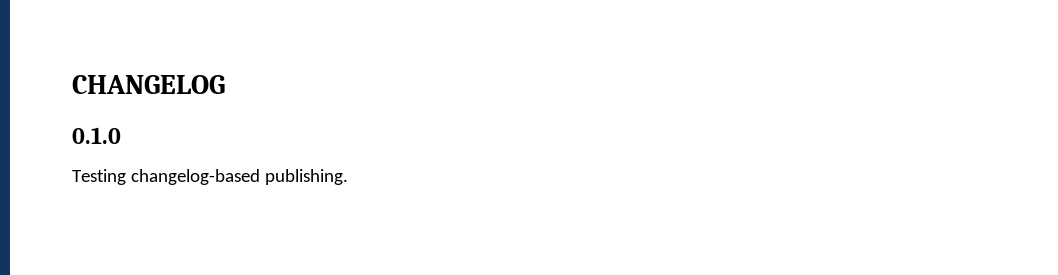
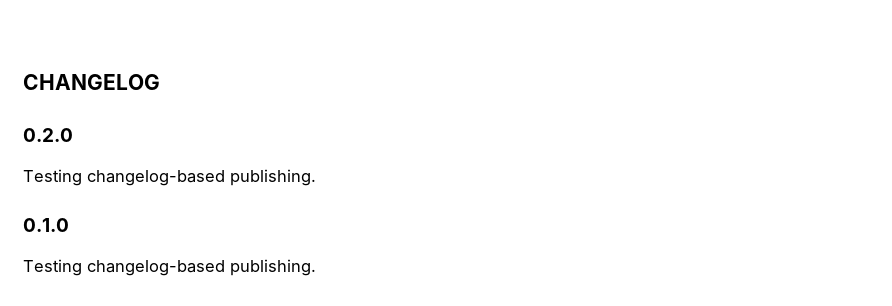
(225, 84) none -> [23,128,73,142] [23,169,316,186] // 0.2.0 // Testing changelog-based publishing.

